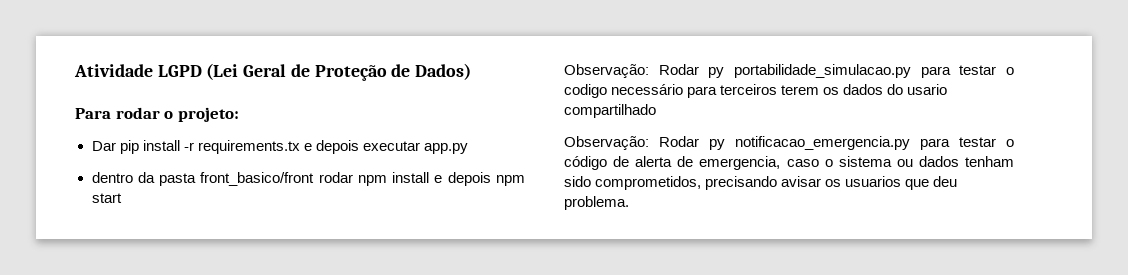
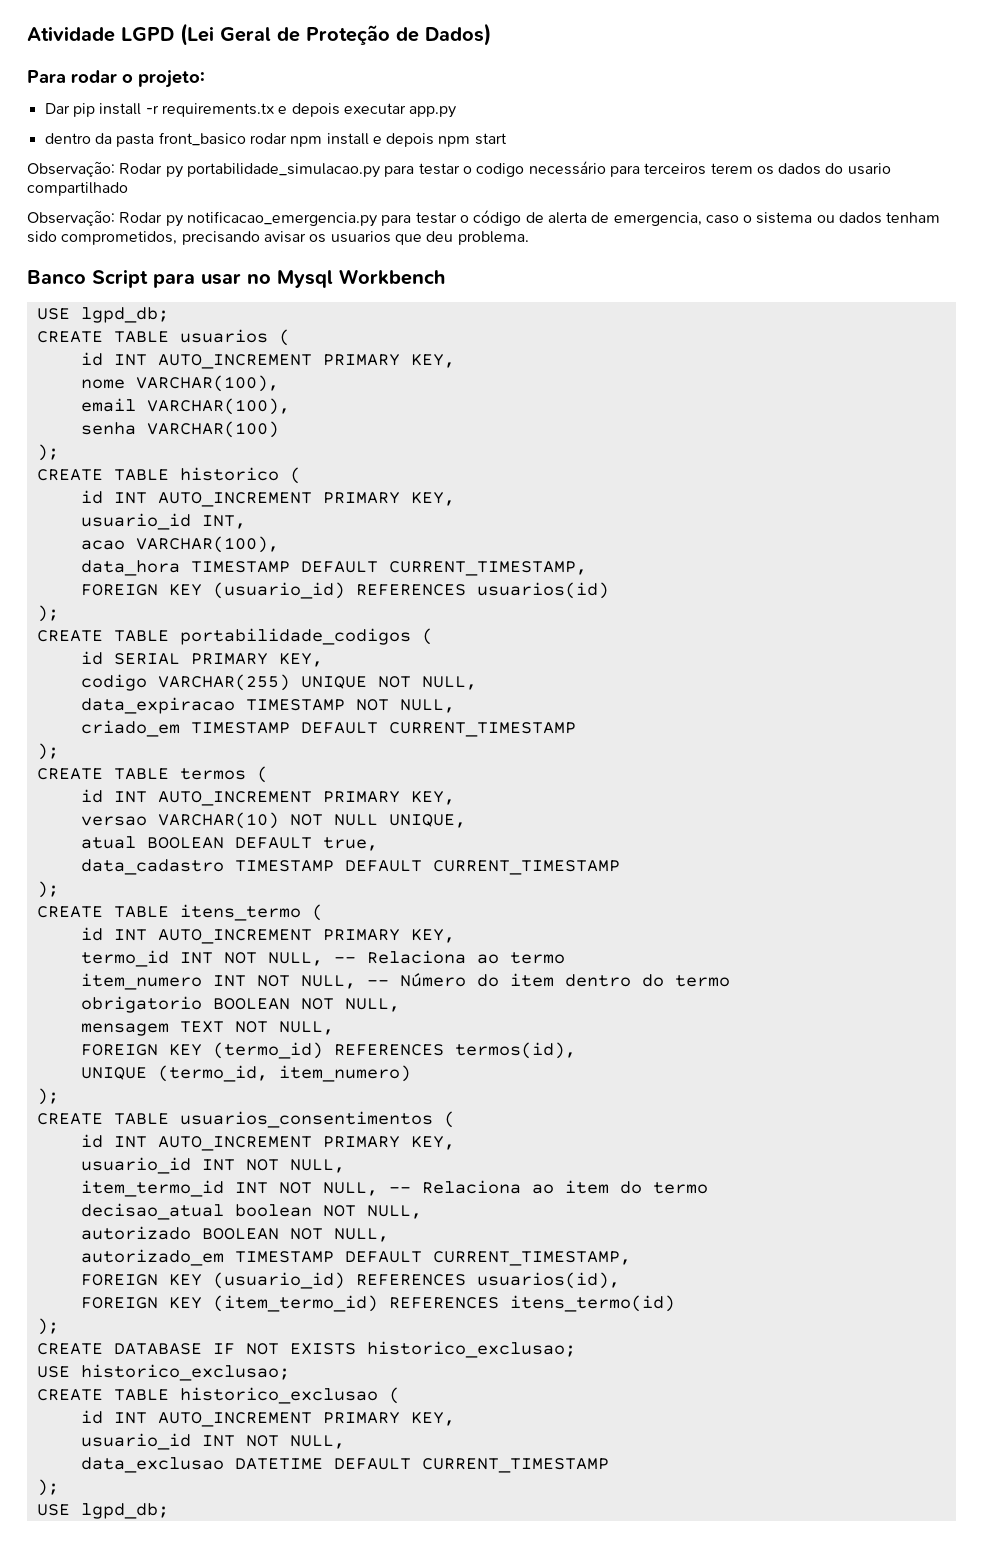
[200,172,315,186] front_basico/front -> [158,132,246,146] front_basico
(629, 203) none -> [27,269,445,288] [36,307,169,323] [36,329,290,346] [80,352,455,369] [80,375,279,392] [80,398,290,415] [80,421,279,438] [36,444,59,461] [36,467,301,484] [80,490,455,507] [80,513,246,530] [80,536,279,553] [80,560,587,576] [80,582,609,599] [36,605,59,622] [36,628,433,645] [80,651,323,667] [80,674,477,691] [80,697,455,714] [80,720,576,737] [36,743,59,760] [36,766,268,783] [80,789,455,806] [80,812,466,829] [80,836,378,851] [80,859,620,875] [36,881,59,898] [36,904,323,921] [80,927,455,944] [80,950,565,967] [80,973,730,990] [80,996,400,1013] [80,1021,334,1036] [80,1042,576,1059] [80,1065,411,1082] [36,1088,59,1105] [36,1111,455,1128] [80,1134,455,1151] [80,1157,345,1174] [80,1180,708,1197] [80,1203,422,1220] [80,1226,389,1242] [80,1249,631,1266] [80,1272,620,1289] [80,1295,675,1312] [36,1318,59,1335] [36,1341,576,1358] [36,1364,290,1381] [36,1387,400,1404] [80,1410,455,1427] [80,1433,345,1450] [80,1457,609,1473] [36,1479,59,1496] [36,1503,169,1519] // Banco Script para usar no Mysql Workbench // USE lgpd_db; // CREATE TABLE usuarios ( // id INT AUTO_INCREMENT PRIMARY KEY, // nome VARCHAR(100), // email VARCHAR(100), // senha VARCHAR(100) // ); // CREATE TABLE historico ( // id INT AUTO_INCREMENT PRIMARY KEY, // usuario_id INT, // acao VARCHAR(100), // data_hora TIMESTAMP DEFAULT CURRENT_TIMESTAMP, // FOREIGN KEY (usuario_id) REFERENCES usuarios(id) // ); // CREATE TABLE portabilidade_codigos ( // id SERIAL PRIMARY KEY, // codigo VARCHAR(255) UNIQUE NOT NULL, // data_expiracao TIMESTAMP NOT NULL, // criado_em TIMESTAMP DEFAULT CURRENT_TIMESTAMP // ); // CREATE TABLE termos ( // id INT AUTO_INCREMENT PRIMARY KEY, // versao VARCHAR(10) NOT NULL UNIQUE, // atual BOOLEAN DEFAULT true, // data_cadastro TIMESTAMP DEFAULT CURRENT_TIMESTAMP // ); // CREATE TABLE itens_termo ( // id INT AUTO_INCREMENT PRIMARY KEY, // termo_id INT NOT NULL, -- Relaciona ao termo // item_numero INT NOT NULL, -- Número do item dentro do termo // obrigatorio BOOLEAN NOT NULL, // mensagem TEXT NOT NULL, // FOREIGN KEY (termo_id) REFERENCES termos(id), // UNIQUE (termo_id, item_numero) // ); // CREATE TABLE usuarios_consentimentos ( // id INT AUTO_INCREMENT PRIMARY KEY, // usuario_id INT NOT NULL, // item_termo_id INT NOT NULL, -- Relaciona ao item do termo // decisao_atual boolean NOT NULL, // autorizado BOOLEAN NOT NULL, // autorizado_em TIMESTAMP DEFAULT CURRENT_TIMESTAMP, // FOREIGN KEY (usuario_id) REFERENCES usuarios(id), // FOREIGN KEY (item_termo_id) REFERENCES itens_termo(id) // ); // CREATE DATABASE IF NOT EXISTS historico_exclusao; // USE historico_exclusao; // CREATE TABLE historico_exclusao ( // id INT AUTO_INCREMENT PRIMARY KEY, // usuario_id INT NOT NULL, // data_exclusao DATETIME DEFAULT CURRENT_TIMESTAMP // ); // USE lgpd_db;

